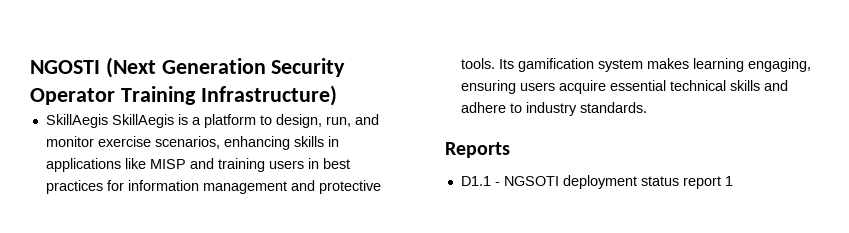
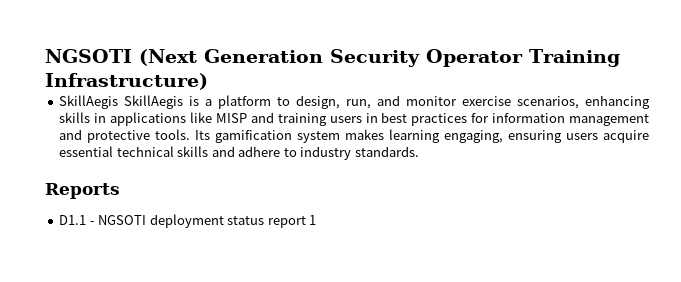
[30,60,100,74] NGOSTI -> [45,49,132,63] NGSOTI

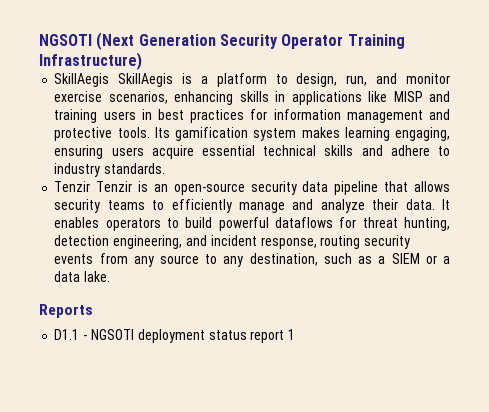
(419, 151) none -> [54,181,450,195] [54,199,450,213] [54,217,450,231] [54,235,411,249] [54,253,450,267] [54,271,111,282] // Tenzir Tenzir is an open-source security data pipeline that allows security teams to efficiently manage and analyze their data. It enables operators to build powerful dataflows for threat hunting, detection engineering, and incident response, routing security events from any source to any destination, such as a SIEM or a data lake.

